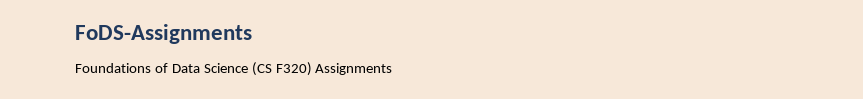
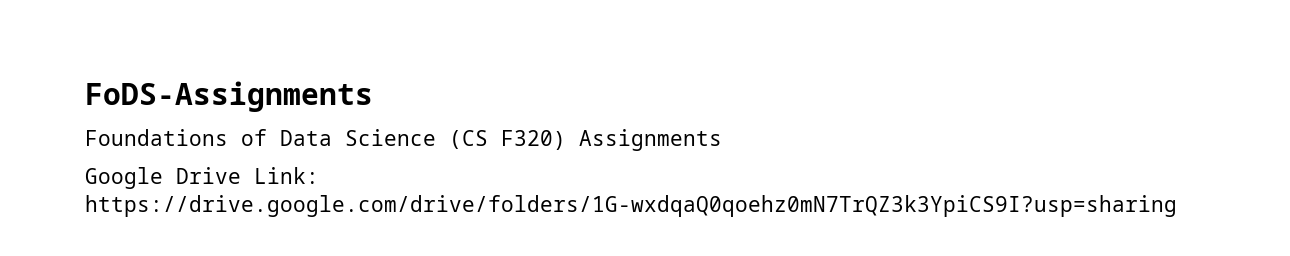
(393, 69) none -> [85,167,319,189] [85,195,1177,217] // Google Drive Link: https://drive.google.com/drive/folders/1G-wxdqaQ0qoehz0mN7TrQZ3k3YpiCS9I?usp=sharing

